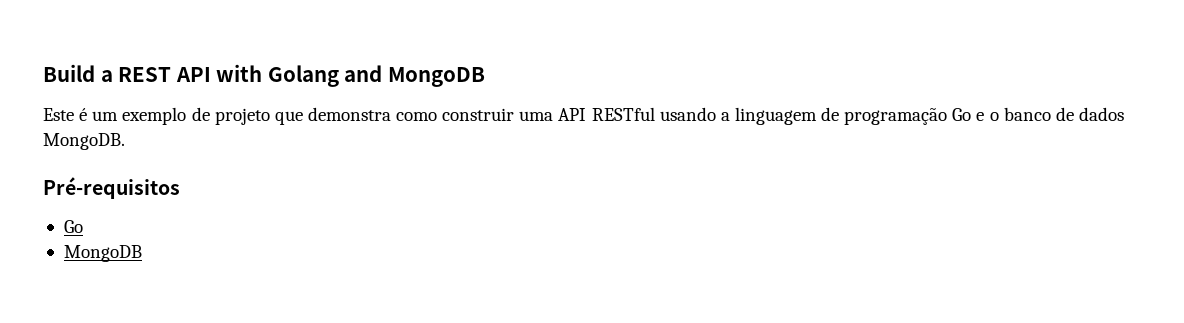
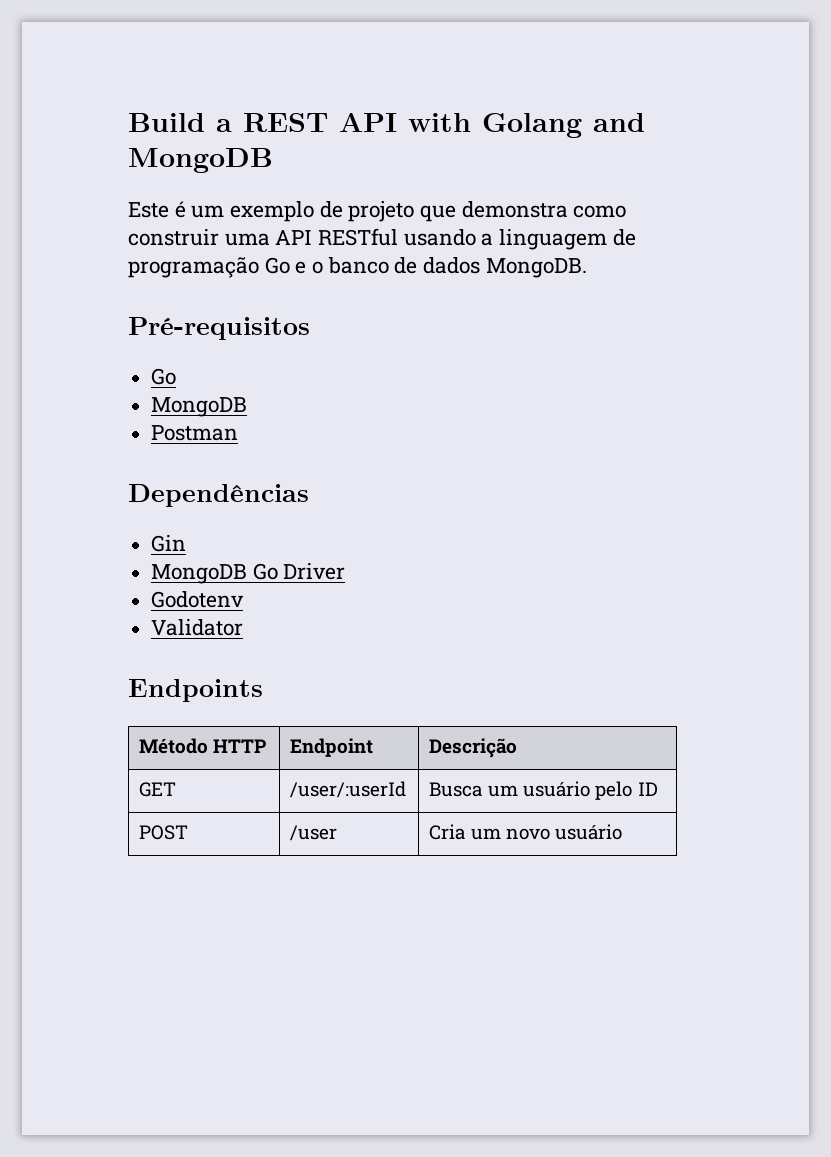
(142, 253) none -> [151,425,239,441] [128,484,309,507] [151,535,187,552] [151,563,346,584] [151,591,245,608] [151,619,244,636] [128,679,263,702] [138,738,267,754] [289,738,373,757] [428,738,517,758] [138,782,176,797] [289,781,406,798] [428,781,658,800] [138,825,188,840] [289,825,337,841] [428,824,623,840] // Postman // Dependências // Gin // MongoDB Go Driver // Godotenv // Validator // Endpoints // Método HTTP | Endpoint | Descrição // GET | /user/:userId | Busca um usuário pelo ID // POST | /user | Cria um novo usuário

